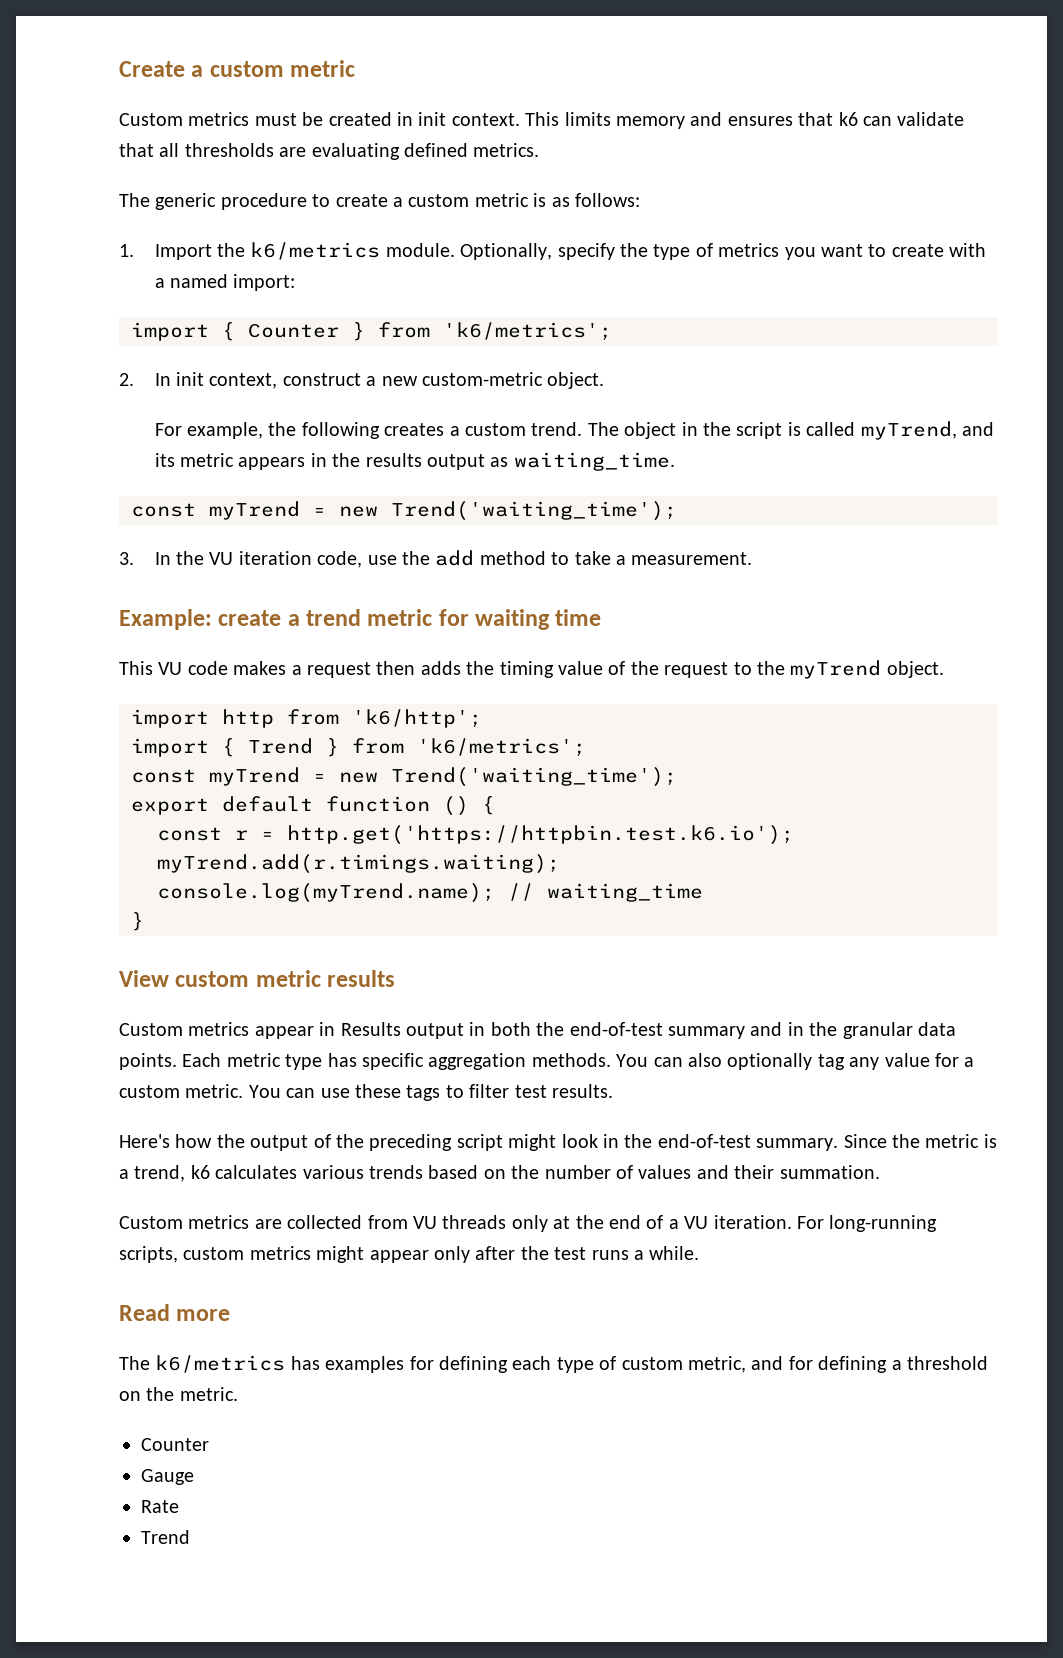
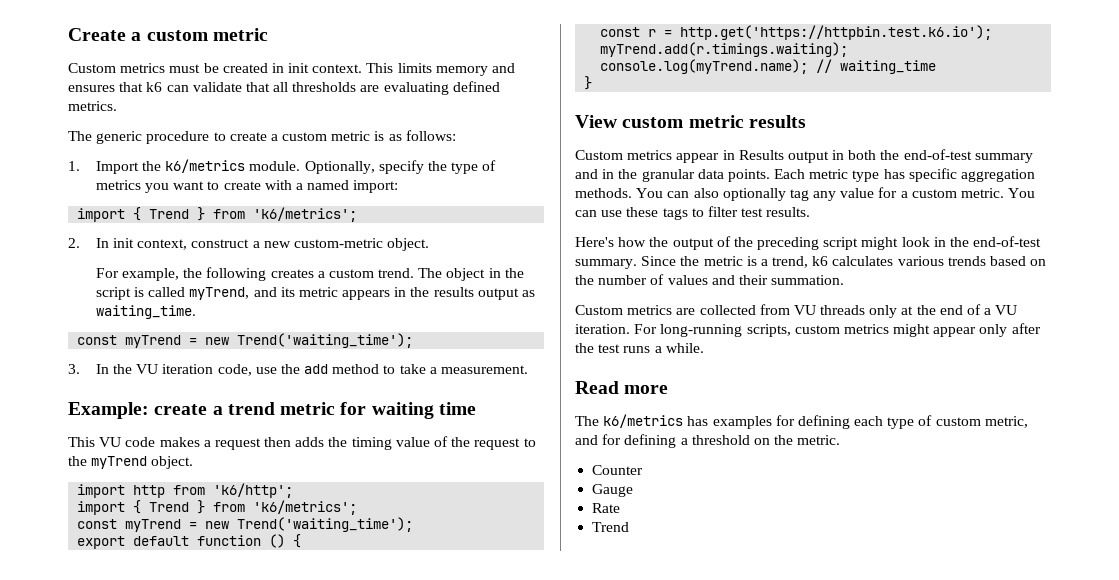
[248,323,339,338] Counter -> [149,209,190,219] Trend

